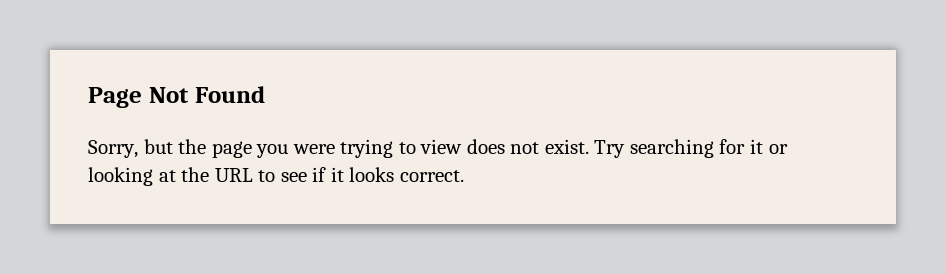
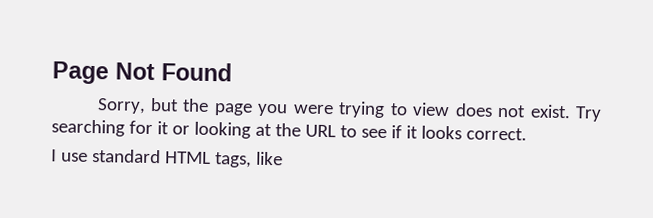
(464, 176) none -> [51,148,283,168] // I use standard HTML tags, like

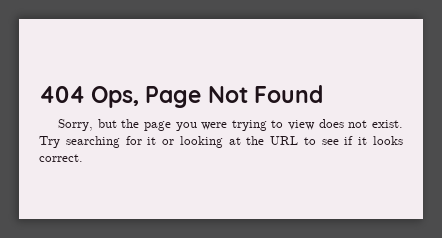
(52, 73) none -> [39,86,140,108] 404 Ops,
[51,148,283,168] // I use standard HTML tags, like -> (83, 158) none

